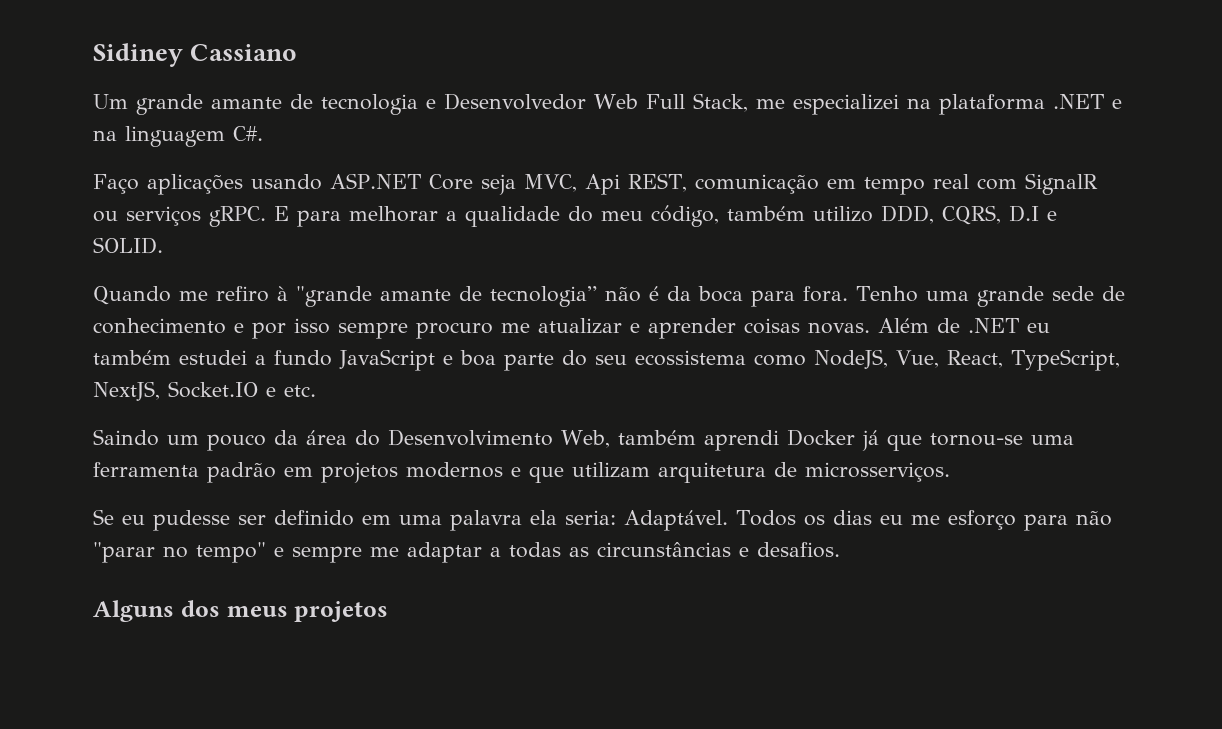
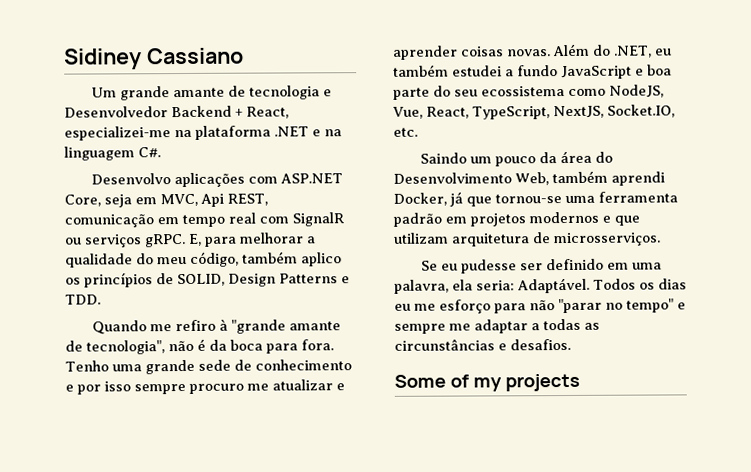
[594,93,899,115] Web Full Stack, me especializei -> [171,105,289,119] [64,126,171,141] Backend + React, especializei-me
[93,173,516,195] Faço aplicações usando ASP.NET Core seja -> [91,172,344,188] [64,194,157,208] Desenvolvo aplicações com ASP.NET Core, seja em
[274,206,289,221] E -> [188,233,202,246] E,
[813,205,1057,225] [93,237,163,254] utilizo DDD, CQRS, D.I e SOLID. -> [301,252,342,267] [65,272,350,288] [65,294,101,305] aplico os princípios de SOLID, Design Patterns e TDD.
[490,286,597,307] tecnologia” -> [86,340,165,355] tecnologia",
[937,318,1019,333] de .NET -> [593,44,652,58] do .NET,
[168,381,276,398] Socket.IO e -> [607,104,675,118] Socket.IO,
[786,429,855,446] Docker -> [393,192,447,206] Docker,
[450,510,522,531] palavra -> [394,279,449,294] palavra,
[93,600,389,622] Alguns dos meus projetos -> [394,373,580,392] Some of my projects

